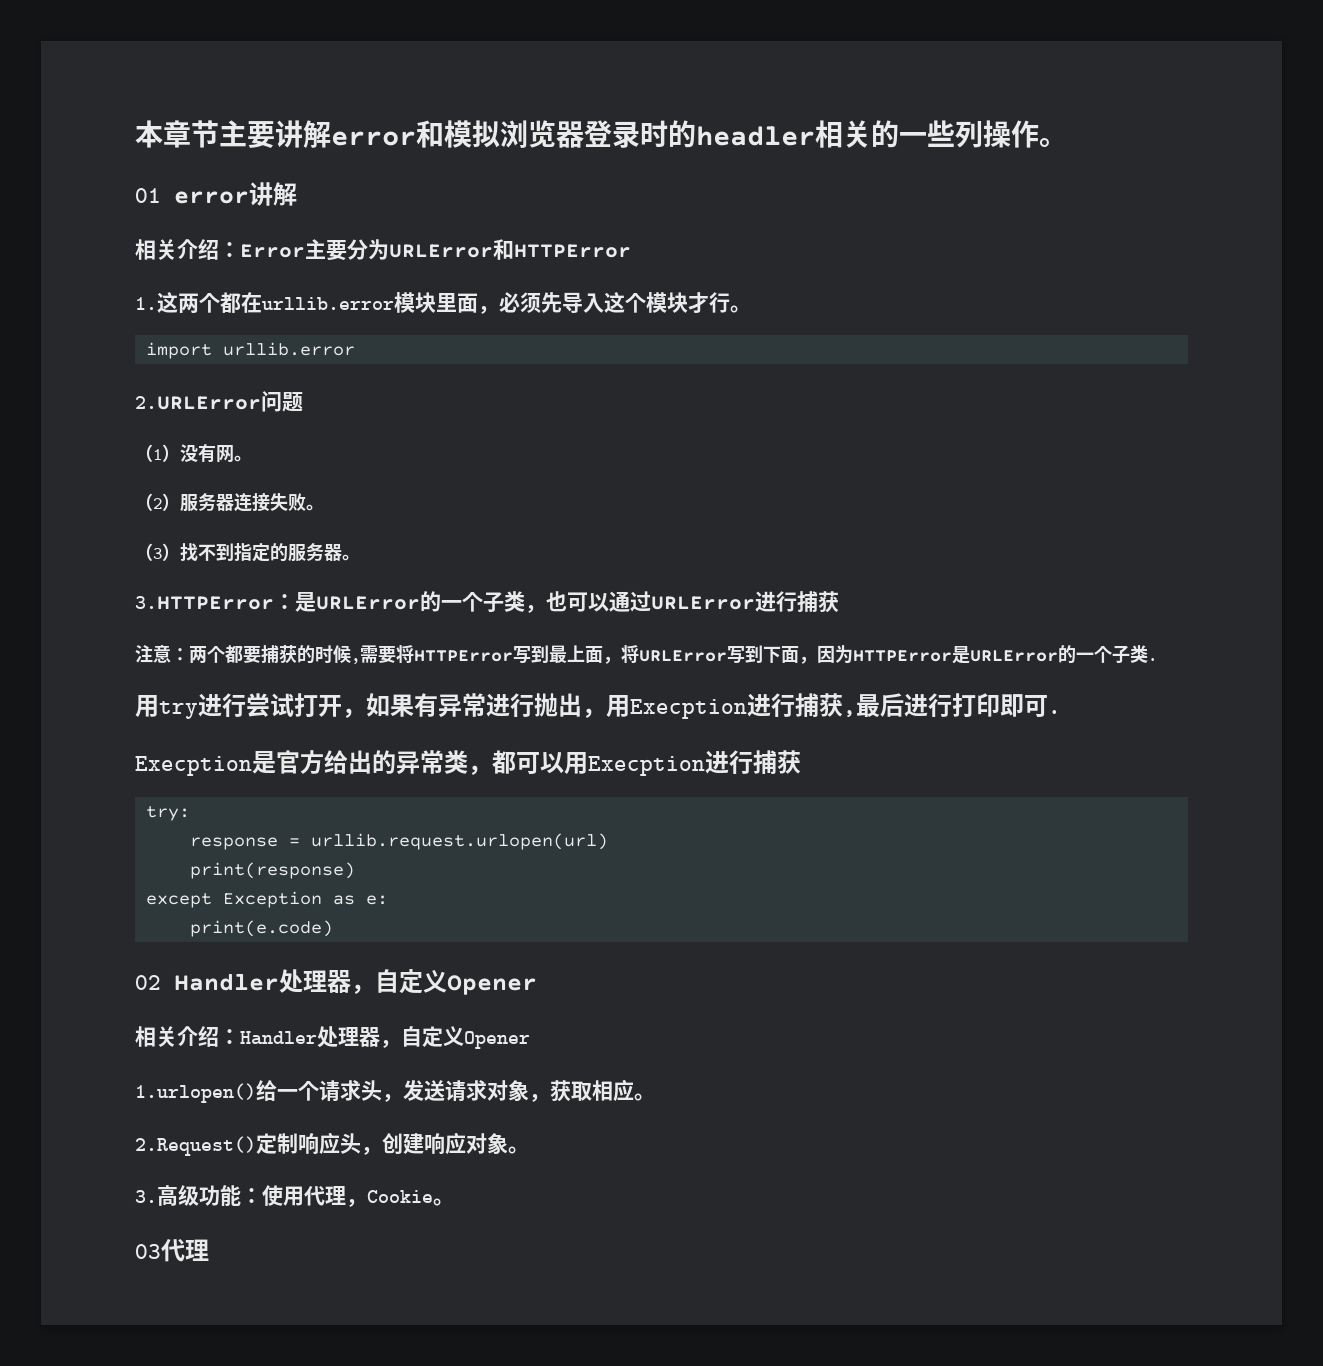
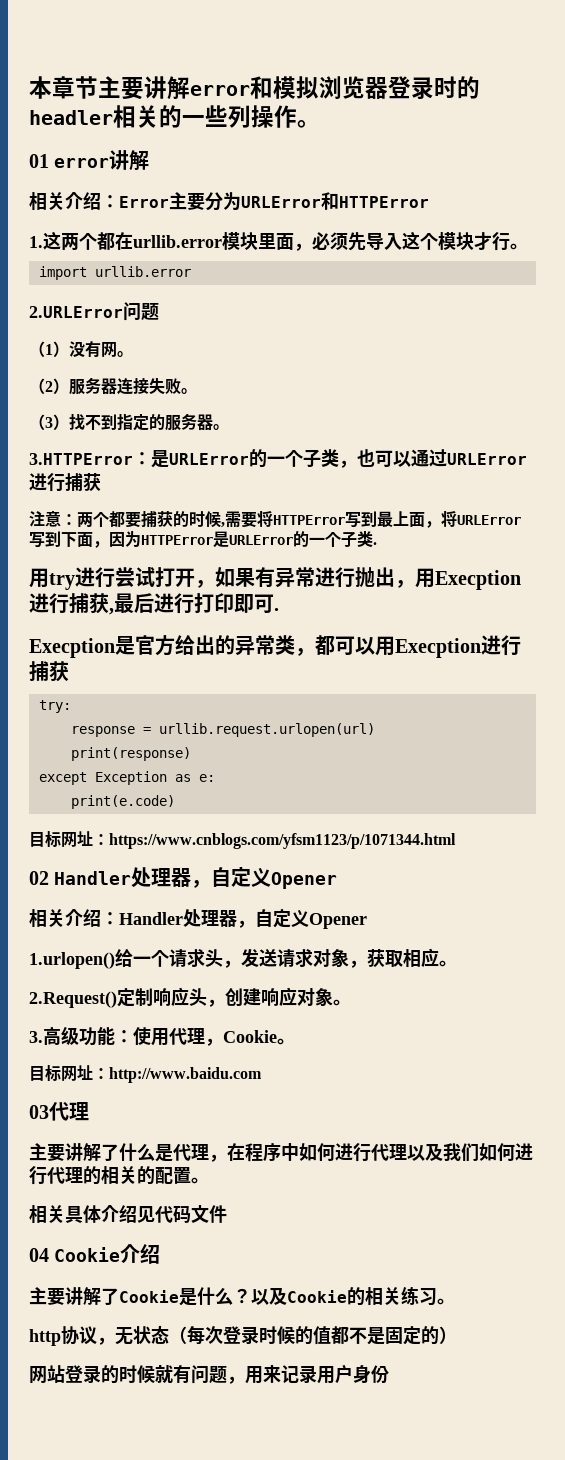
(333, 928) none -> [29,831,456,849] // 目标网址：https://www.cnblogs.com/yfsm1123/p/1071344.html
(454, 1202) none -> [29,1065,262,1083] // 目标网址：http://www.baidu.com
(209, 1250) none -> [29,1143,533,1162] [29,1166,209,1185] [29,1205,227,1224] [29,1244,161,1264] [29,1286,455,1306] [29,1325,457,1346] [29,1364,389,1384] // 主要讲解了什么是代理，在程序中如何进行代理以及我们如何进行代理的相关的配置。 // 相关具体介绍见代码文件 // 04 Cookie介绍 // 主要讲解了Cookie是什么？以及Cookie的相关练习。 // http协议，无状态（每次登录时候的值都不是固定的） // 网站登录的时候就有问题，用来记录用户身份

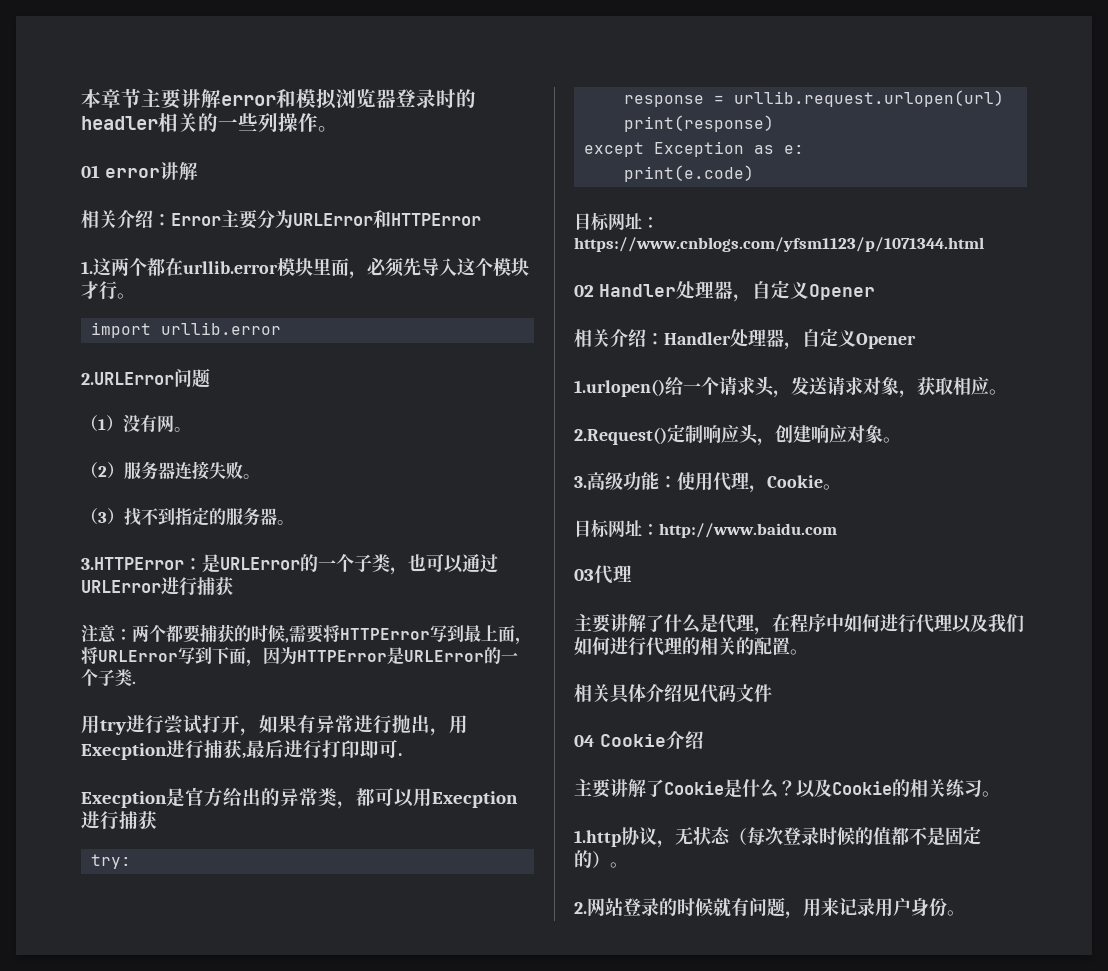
[29,1329,61,1346] http -> [574,830,621,847] 1.http
(457, 1335) // -> [610,862,628,868] [574,902,587,914] 。 // 2.
(389, 1374) none -> [947,910,965,916] 。

